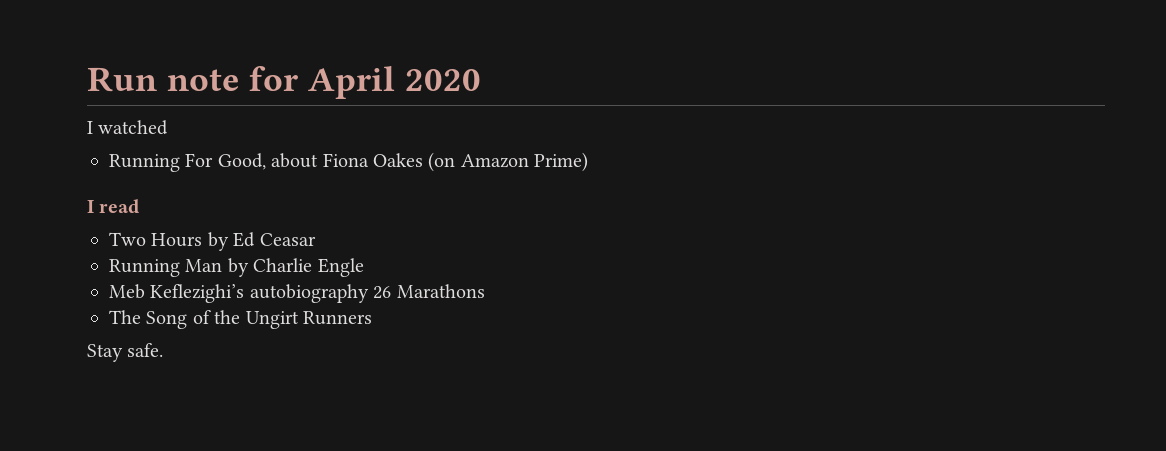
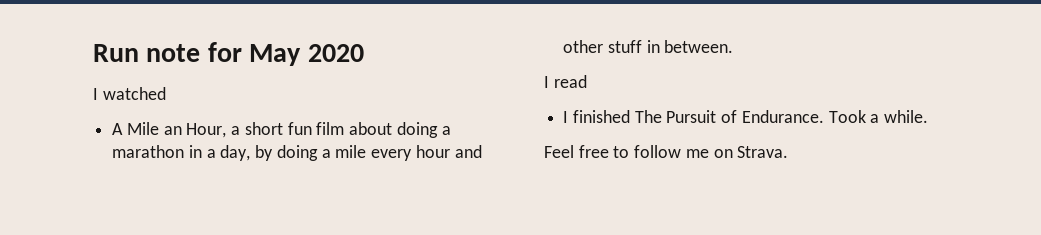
[308,66,396,99] April -> [249,44,302,66] May
[109,152,589,172] [87,199,140,214] [109,232,316,251] [109,258,364,277] [109,284,485,303] [109,310,372,329] [87,343,164,362] Running For Good, about Fiona Oakes (on Amazon Prime) // I read // Two Hours by Ed Ceasar // Running Man by Charlie Engle // Meb Keflezighi’s autobiography 26 Marathons // The Song of the Ungirt Runners // Stay safe. -> [112,122,451,138] [112,145,482,161] [563,40,734,53] [544,75,587,88] [563,110,929,123] [544,145,789,158] A Mile an Hour, a short fun film about doing a marathon in a day, by doing a mile every hour and other stuff in between. // I read // I finished The Pursuit of Endurance. Took a while. // Feel free to follow me on Strava.

